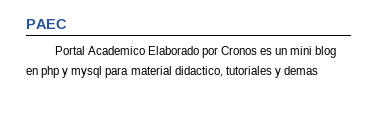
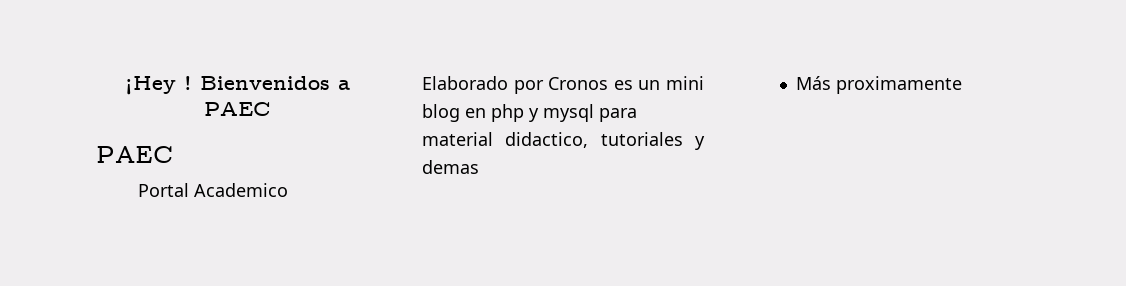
(26, 24) none -> [124,76,350,95] [204,102,270,116] ¡Hey ! Bienvenidos a PAEC //
(318, 70) none -> [796,76,963,94] // Más proximamente

